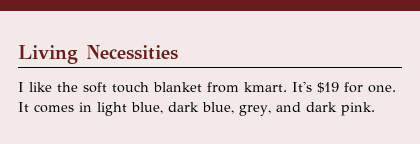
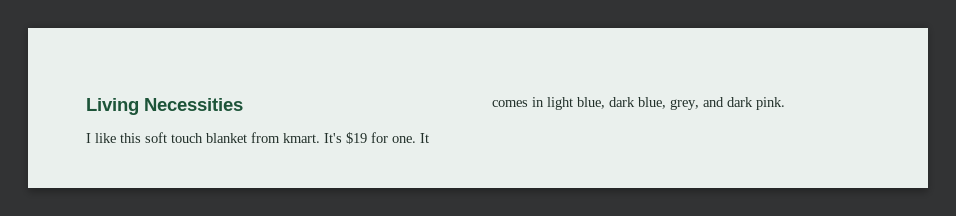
[57,82,78,92] the -> [120,133,141,143] this

